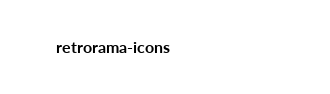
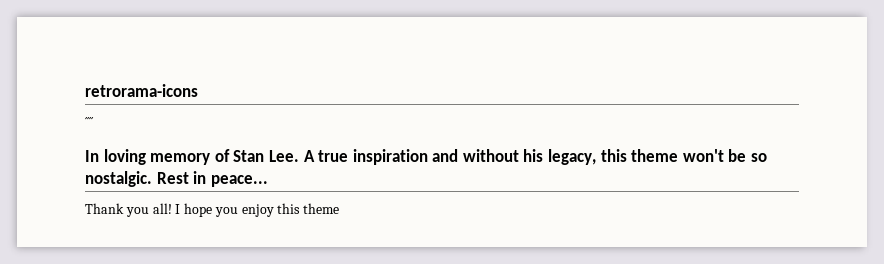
(170, 47) none -> [85,117,94,127] [85,149,768,165] [85,171,268,187] [85,203,340,217] // ´´´´ // In loving memory of Stan Lee. A true inspiration and without his legacy, this theme won't be so nostalgic. Rest in peace... // Thank you all! I hope you enjoy this theme

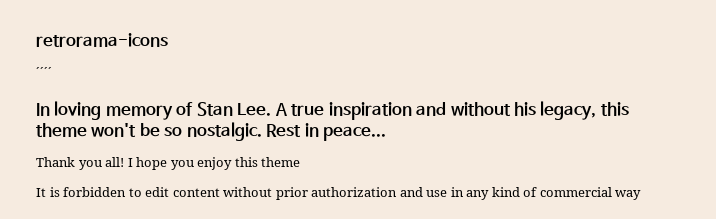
(340, 208) none -> [36,187,642,200] // It is forbidden to edit content without prior authorization and use in any kind of commercial way

